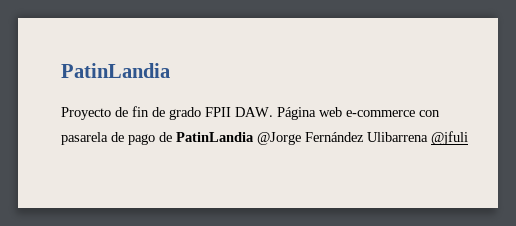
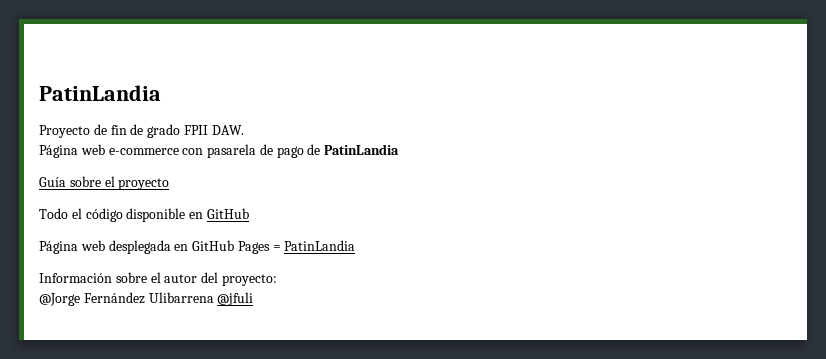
(273, 112) none -> (244, 130) //
(254, 137) none -> [39,176,170,190] [39,208,249,222] [39,240,356,254] [39,272,277,286] // Guía sobre el proyecto // Todo el código disponible en GitHub // Página web desplegada en GitHub Pages = PatinLandia // Información sobre el autor del proyecto: //

